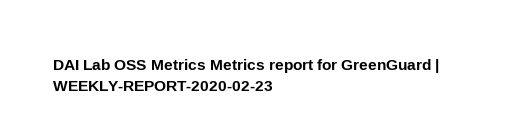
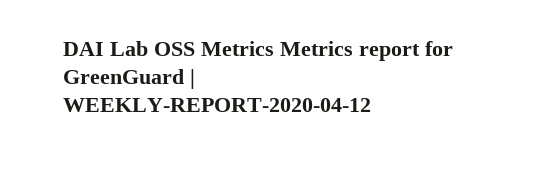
[53,81,273,91] WEEKLY-REPORT-2020-02-23 -> [63,98,371,112] WEEKLY-REPORT-2020-04-12

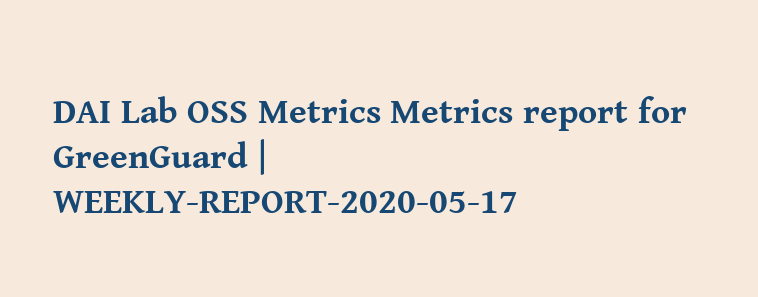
[63,98,371,112] WEEKLY-REPORT-2020-04-12 -> [53,191,518,213] WEEKLY-REPORT-2020-05-17

